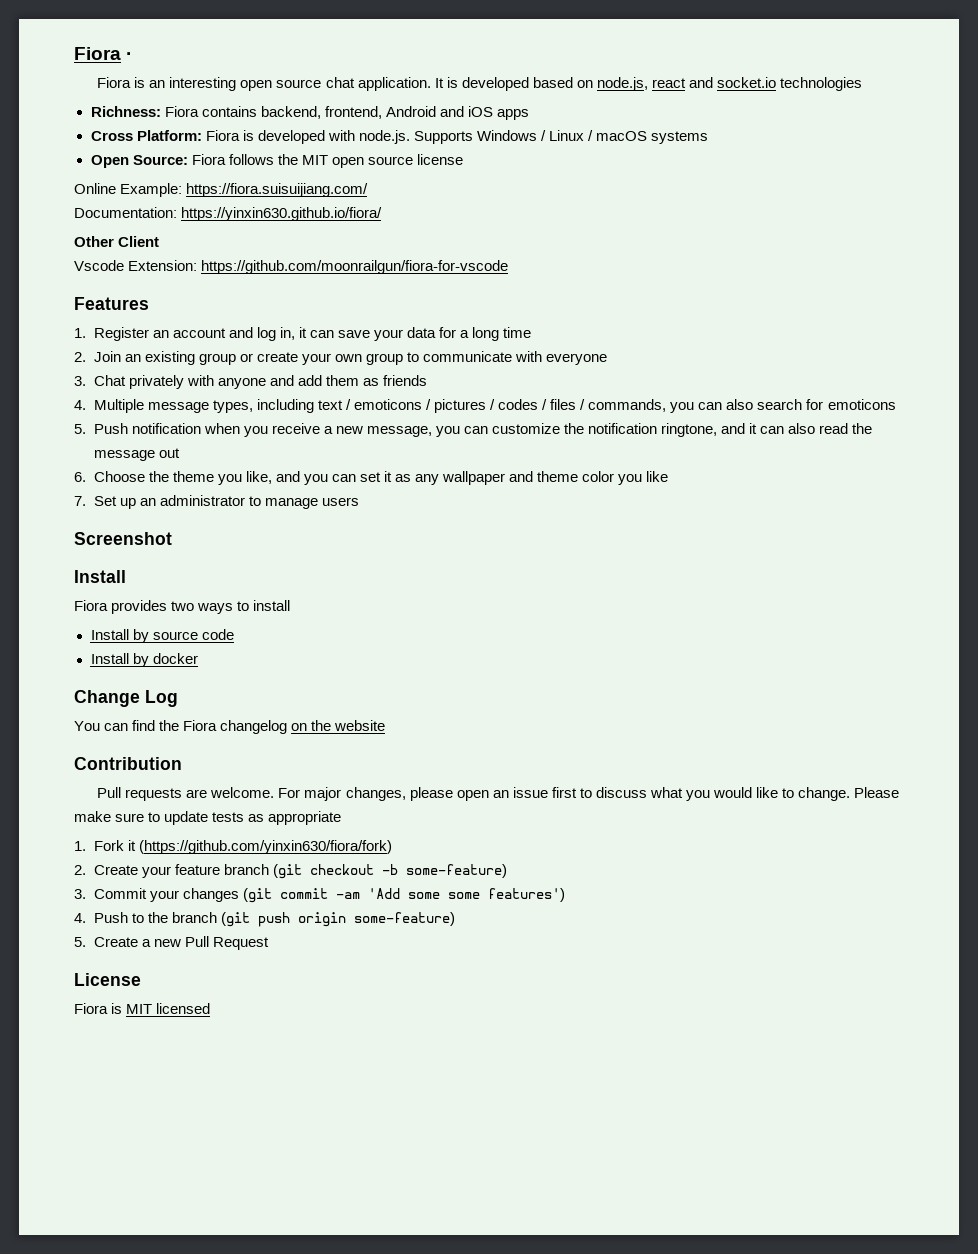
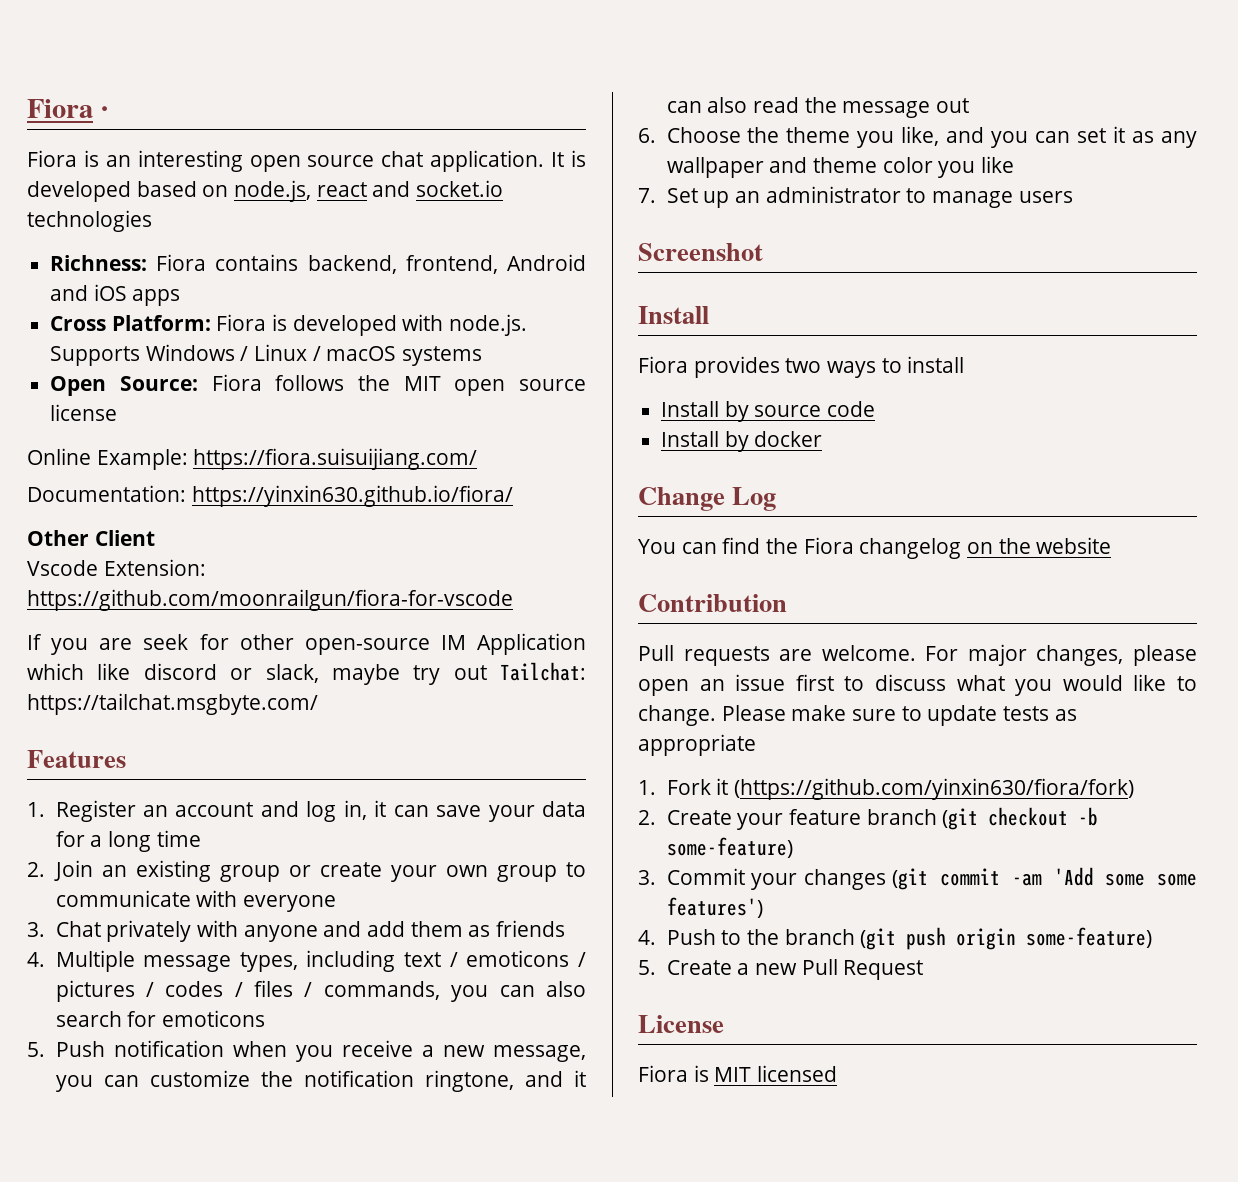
(509, 267) none -> [27,633,586,655] [27,662,586,685] [27,693,318,715] // If you are seek for other open-source IM Application which like discord or slack, maybe try out Tailchat: https://tailchat.msgbyte.com/

